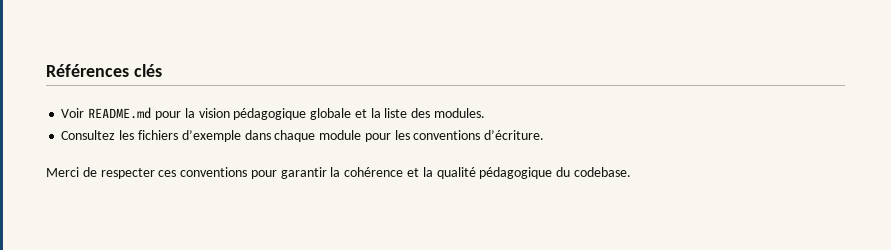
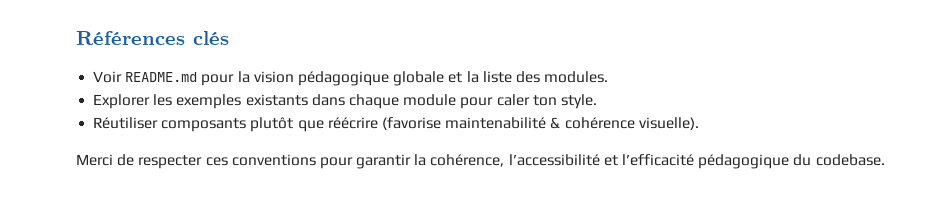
[61,130,545,142] Consultez les fichiers d’exemple dans chaque module pour les conventions d’écriture. -> [93,94,597,109] [93,117,699,132] Explorer les exemples existants dans chaque module pour caler ton style. // Réutiliser composants plutôt que réécrire (favorise maintenabilité & cohérence visuelle).
[344,167,476,179] cohérence et la qualité -> [430,154,695,167] cohérence, l’accessibilité et l’efficacité

